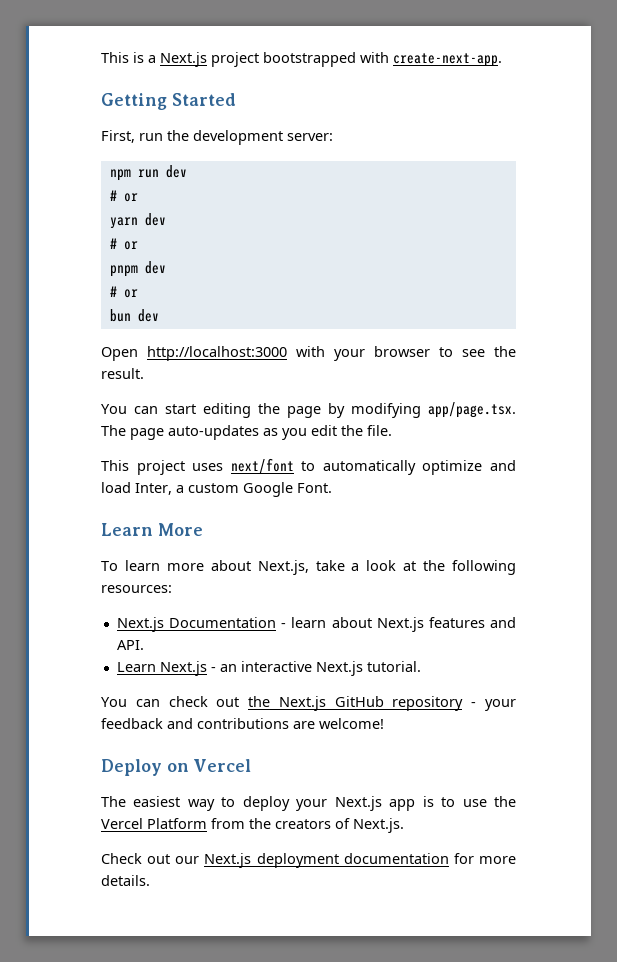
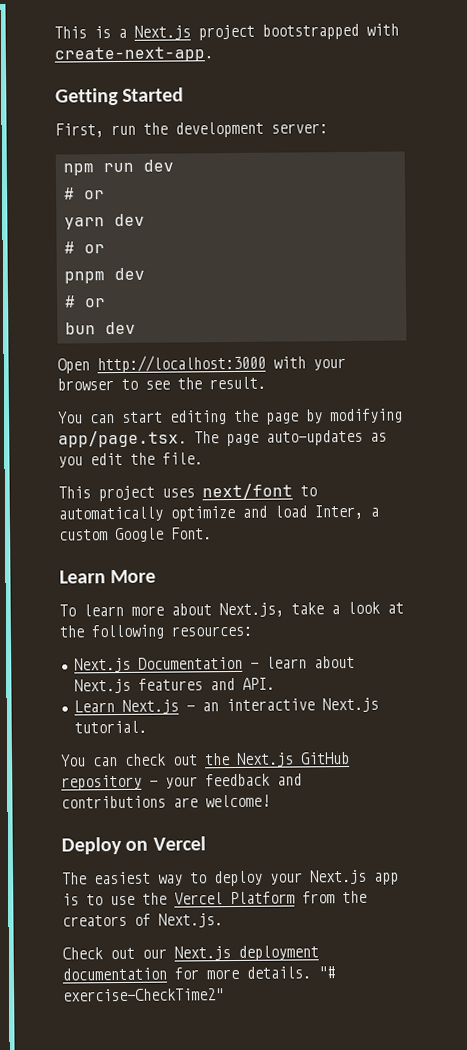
(150, 880) none -> [318,966,335,979] [63,988,224,1002] "# exercise-CheckTime2"

